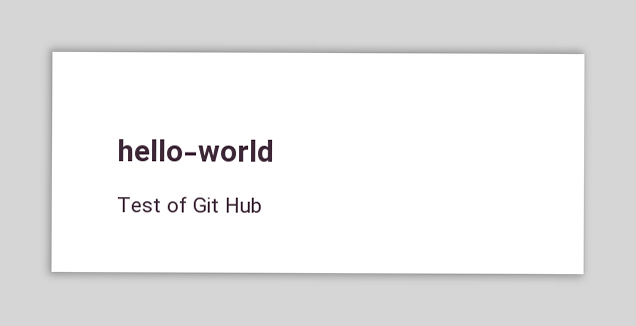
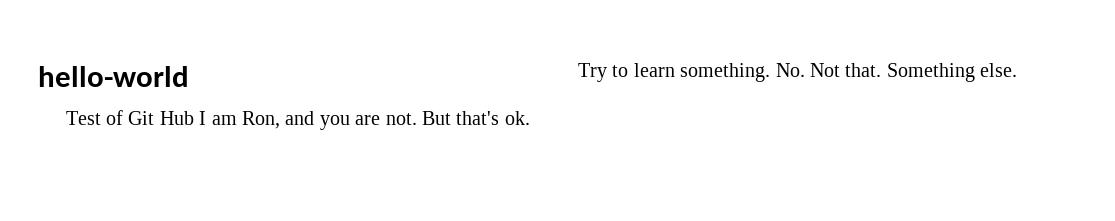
(262, 205) none -> [199,111,530,130] [578,63,1018,82] I am Ron, and you are not. But that's ok. Try to learn something. No. Not that. Something else.

